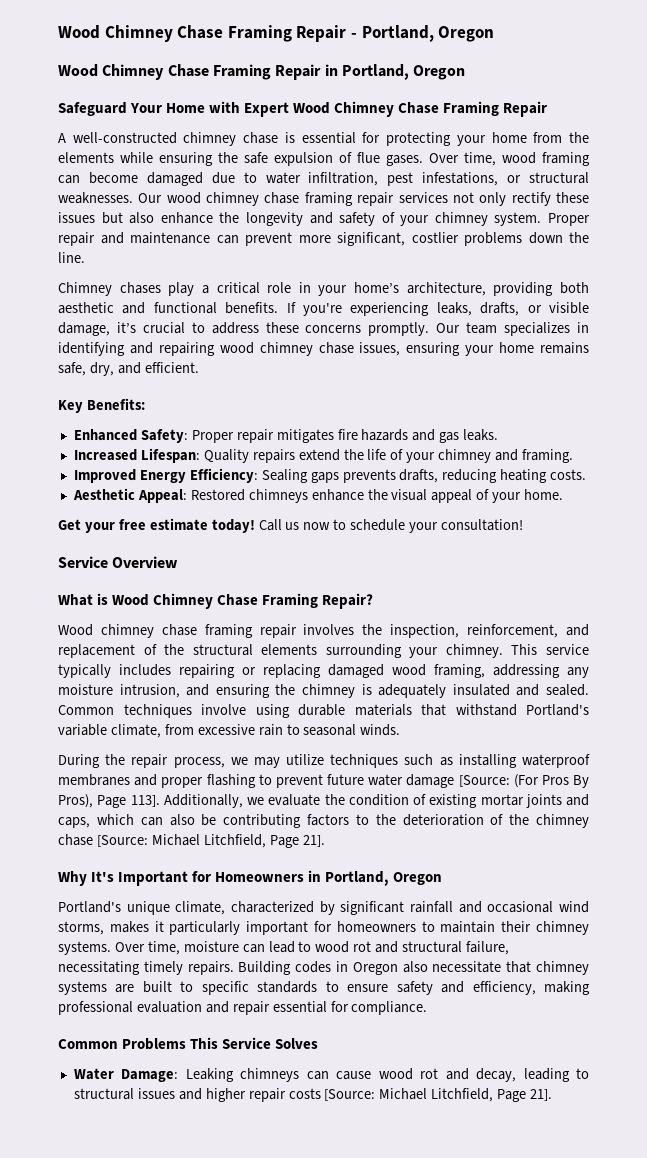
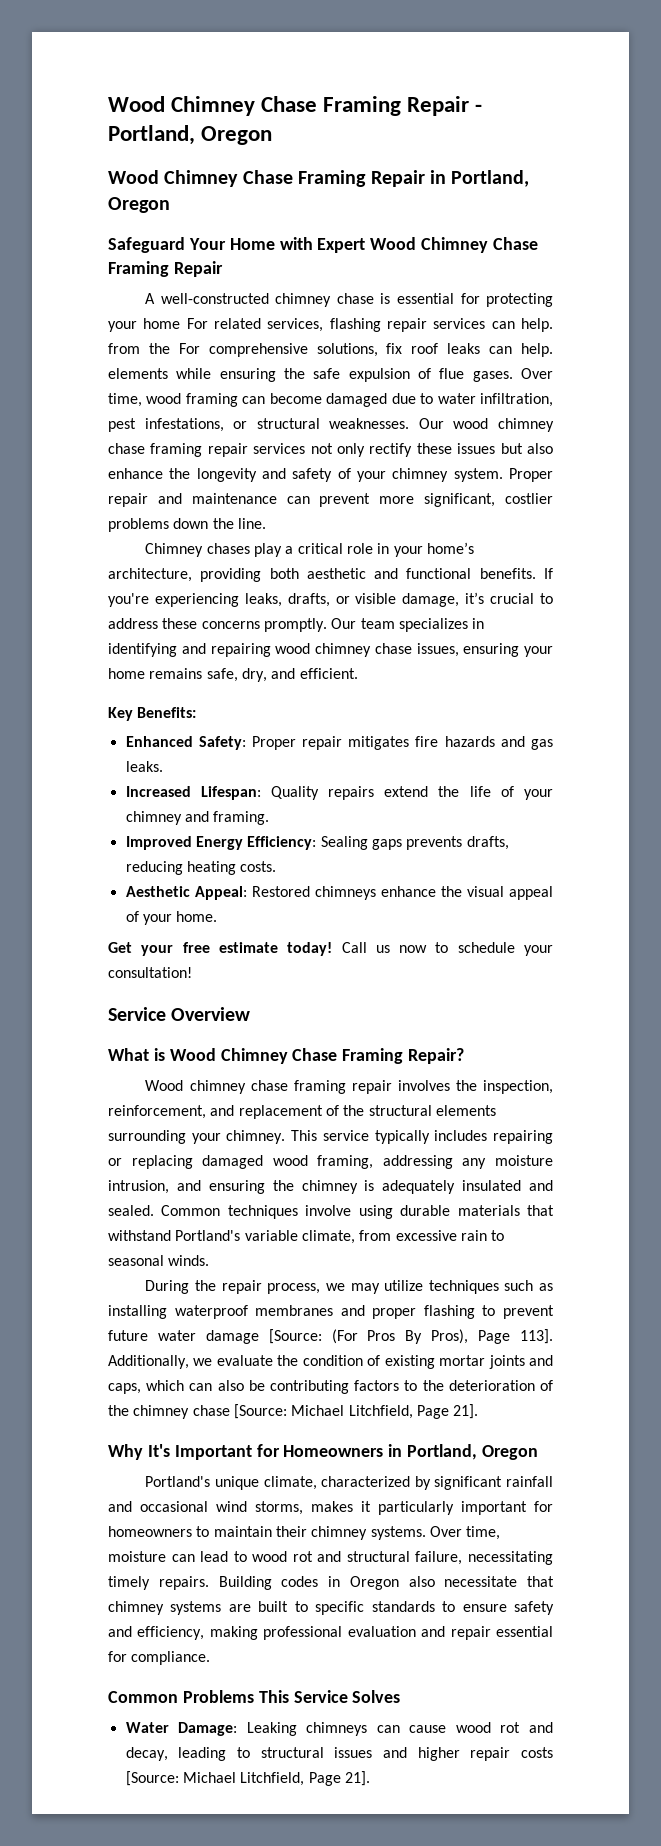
[533,132,590,143] from the -> [186,318,553,332] [108,343,554,357] For related services, flashing repair services can help. from the For comprehensive solutions, fix roof leaks can help.

